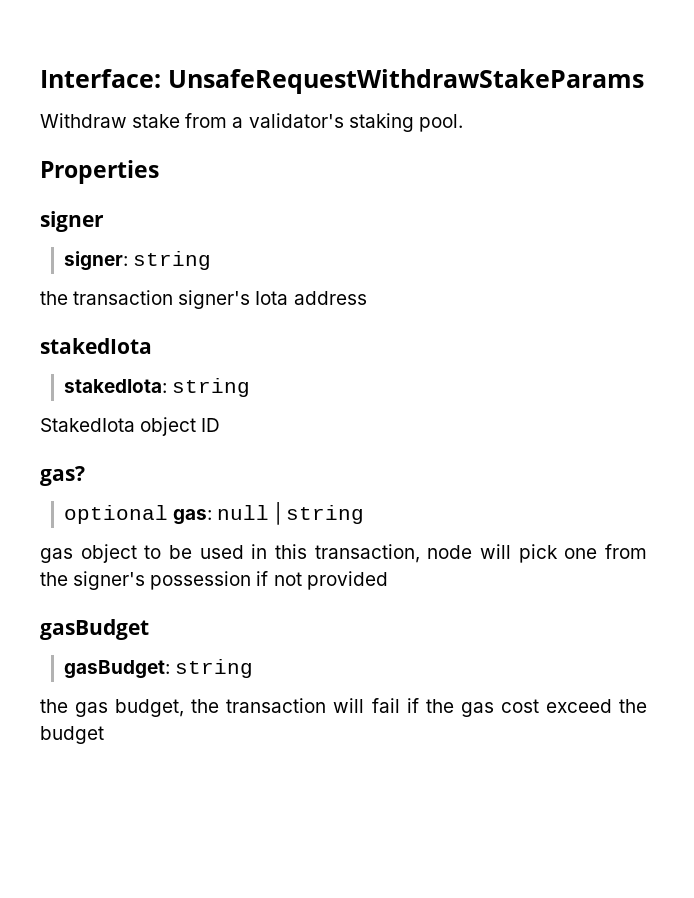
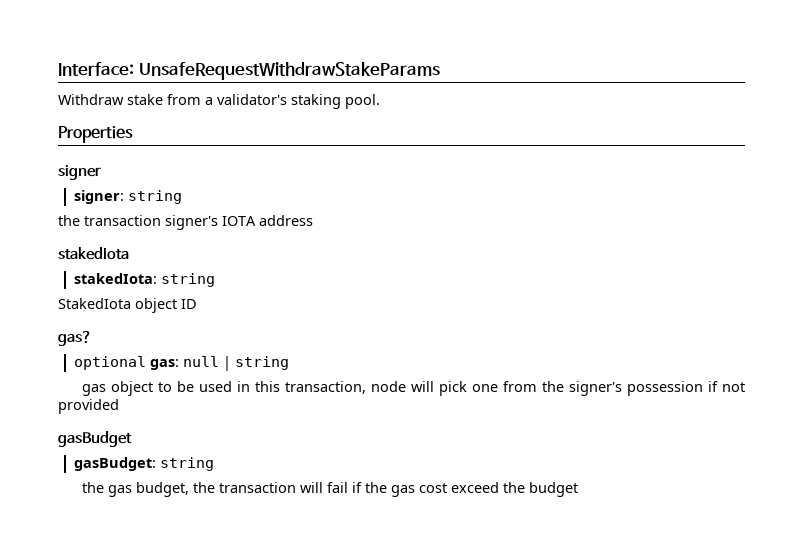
[255,291,289,305] Iota -> [222,216,256,226] IOTA

